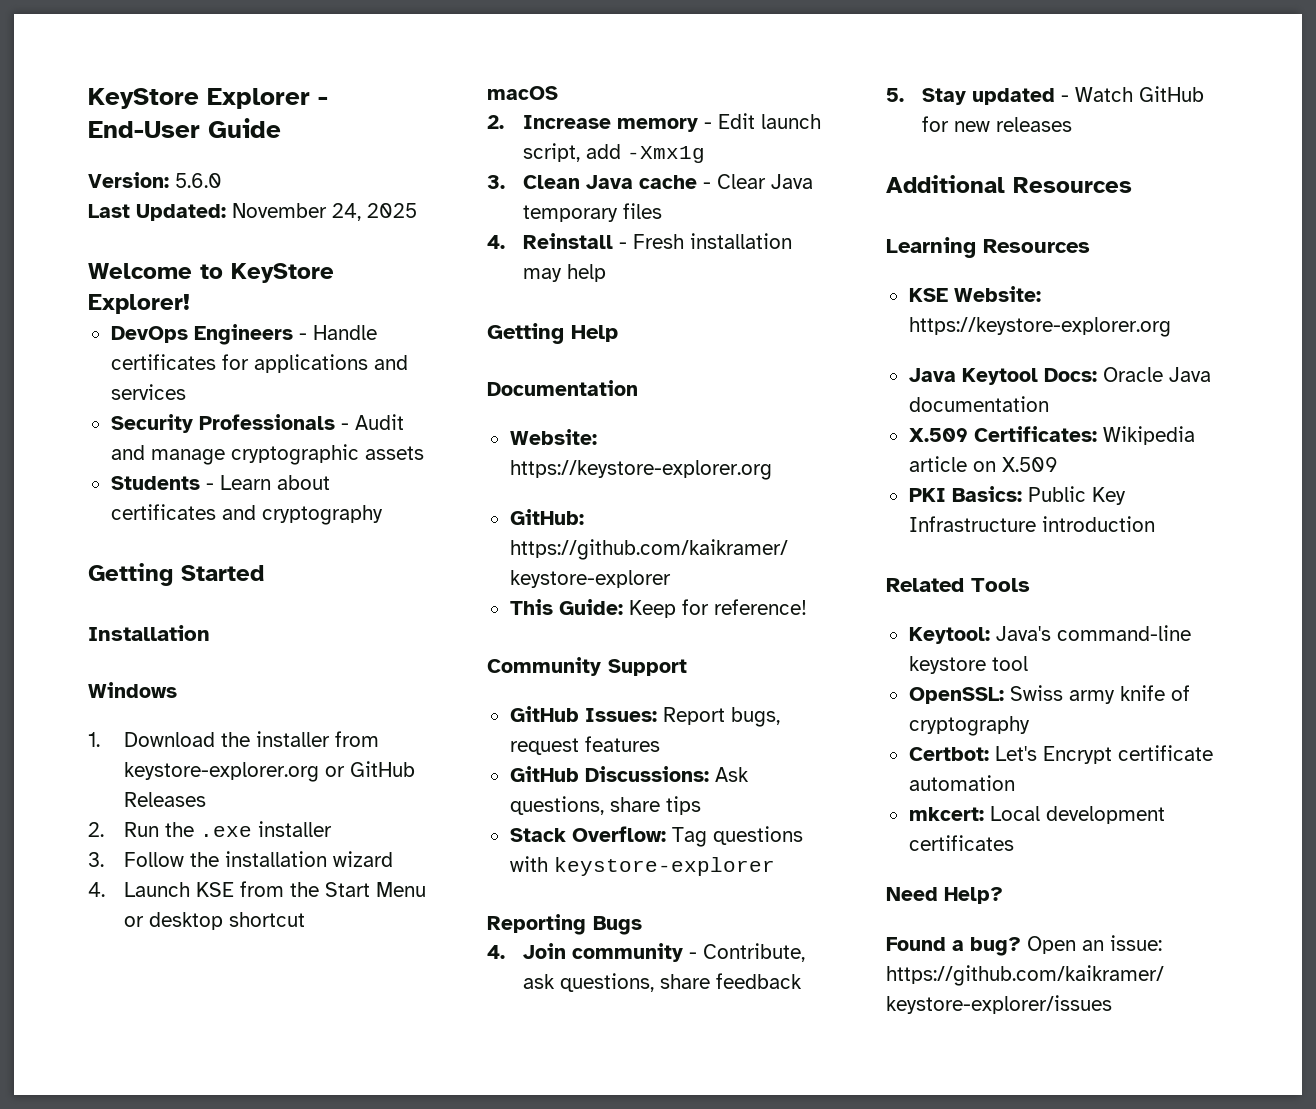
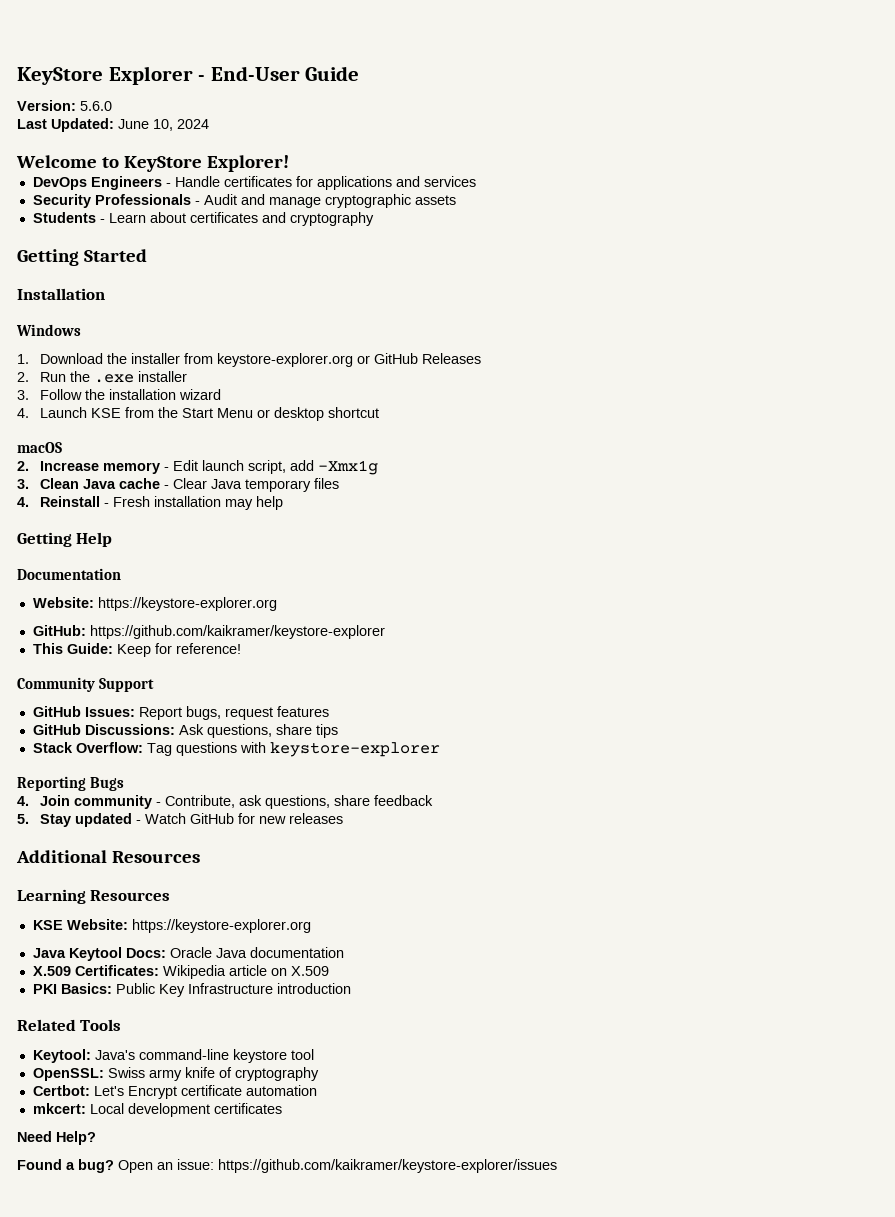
[232,203,417,221] November 24, 2025 -> [118,119,209,131] June 10, 2024

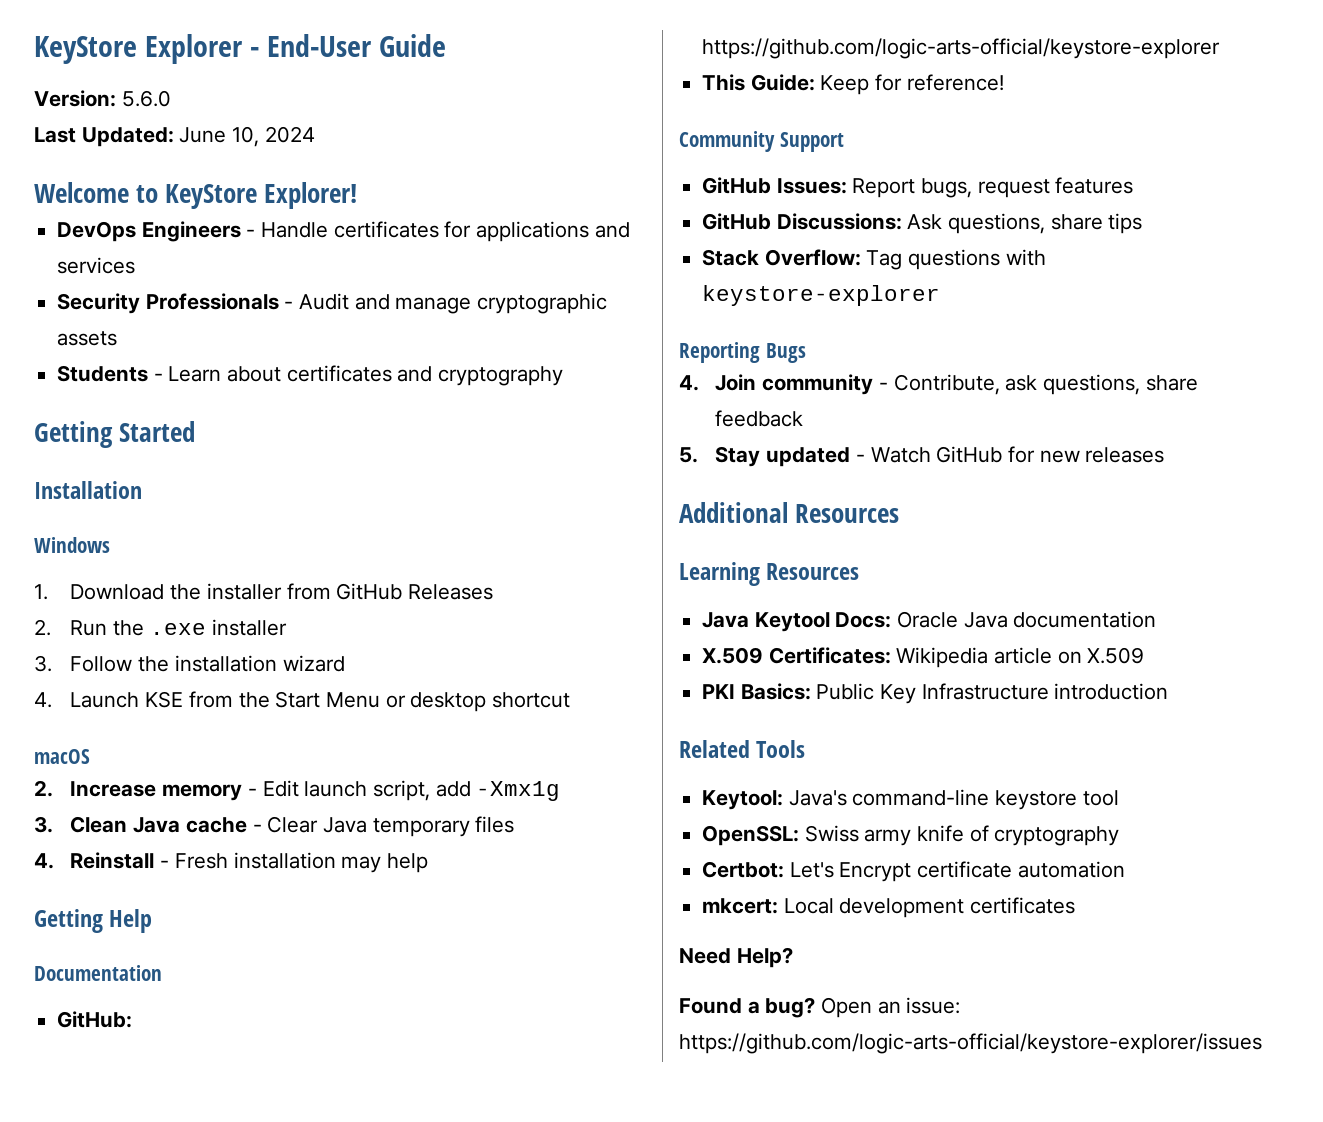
[217,353,371,367] keystore-explorer.org or -> (331, 591) none
[32,597,277,611] // Website: https://keystore-explorer.org -> (162, 973) none
[89,625,385,639] https://github.com/kaikramer/keystore-explorer -> [702,38,1221,59] https://github.com/logic-arts-official/keystore-explorer
[32,919,311,933] // KSE Website: https://keystore-explorer.org -> (860, 571) none
[218,1159,557,1173] https://github.com/kaikramer/keystore-explorer/issues -> [679,1033,1262,1054] https://github.com/logic-arts-official/keystore-explorer/issues

